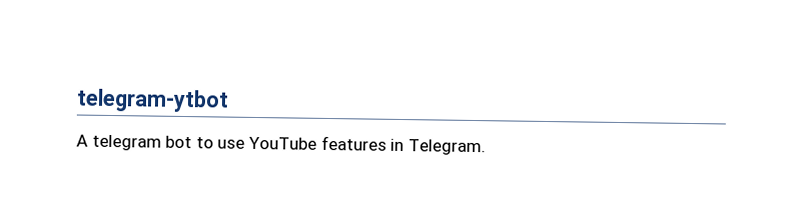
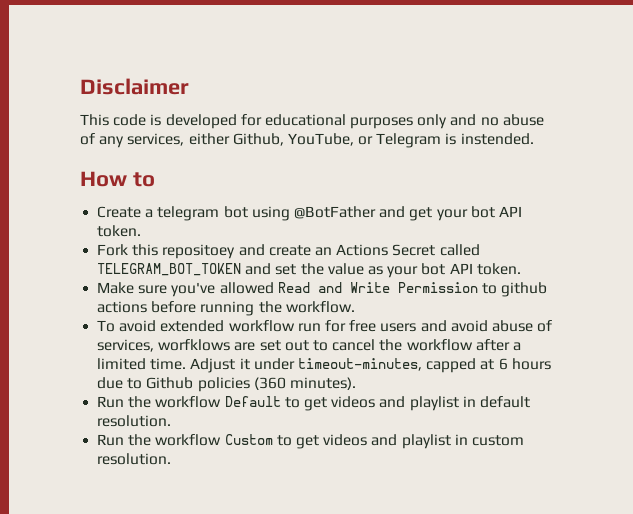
[76,88,229,113] [76,134,486,156] telegram-ytbot // A telegram bot to use YouTube features in Telegram. -> [80,78,189,95] [80,114,544,129] [80,133,534,148] [80,171,155,187] [97,206,522,221] [97,225,142,237] [97,244,480,259] [97,263,521,278] [97,282,548,297] [97,301,355,316] [97,320,553,332] [97,339,521,352] [97,358,551,373] [97,377,356,392] [97,396,530,411] [97,415,172,427] [97,434,524,449] [97,453,172,465] Disclaimer // This code is developed for educational purposes only and no abuse of any services, either Github, YouTube, or Telegram is instended. // How to // Create a telegram bot using @BotFather and get your bot API token. // Fork this repositoey and create an Actions Secret called TELEGRAM_BOT_TOKEN and set the value as your bot API token. // Make sure you've allowed Read and Write Permission to github actions before running the workflow. // To avoid extended workflow run for free users and avoid abuse of services, worfklows are set out to cancel the workflow after a limited time. Adjust it under timeout-minutes, capped at 6 hours due to Github policies (360 minutes). // Run the workflow Default to get videos and playlist in default resolution. // Run the workflow Custom to get videos and playlist in custom resolution.

